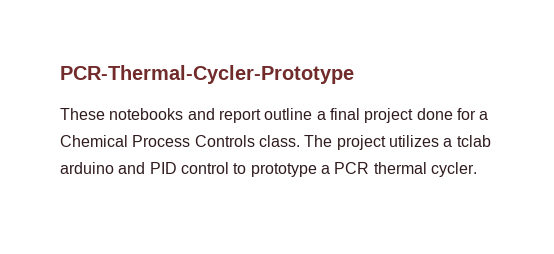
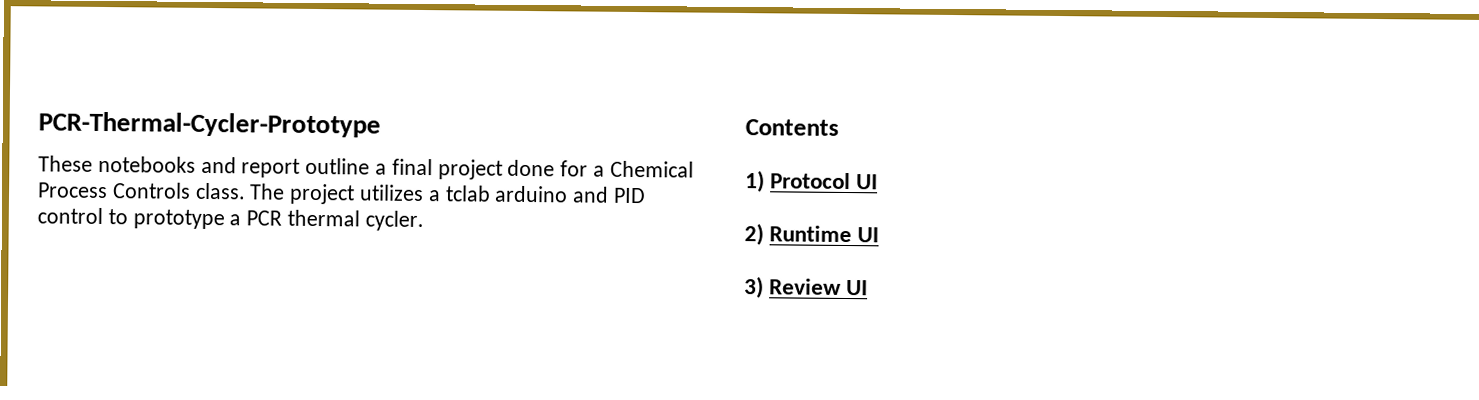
(477, 169) none -> [745,119,839,136] [745,170,879,193] [744,223,880,246] [744,276,869,299] // Contents // 1) Protocol UI // 2) Runtime UI // 3) Review UI

